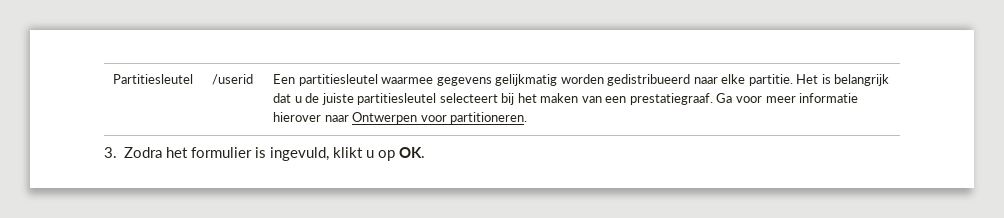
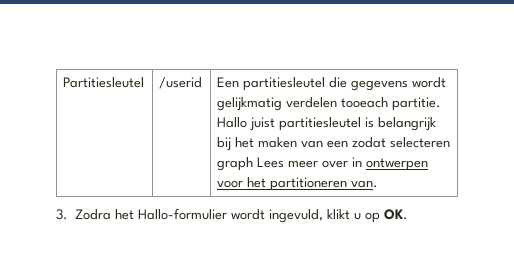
[381,74,890,86] [273,93,498,105] waarmee gegevens gelijkmatig worden gedistribueerd naar elke partitie. Het is belangrijk dat u de juiste partitiesleutel selecteert -> [329,77,447,91] [217,97,442,111] [217,117,437,131] die gegevens wordt gelijkmatig verdelen tooeach partitie. Hallo juist partitiesleutel is belangrijk
[629,93,859,105] [273,112,528,124] prestatiegraaf. Ga voor meer informatie hierover naar Ontwerpen voor partitioneren. -> [352,137,451,148] [217,157,429,171] [217,177,379,191] zodat selecteren graph Lees meer over in ontwerpen voor het partitioneren van.
[191,147,267,158] formulier is -> [138,208,266,220] Hallo-formulier wordt

